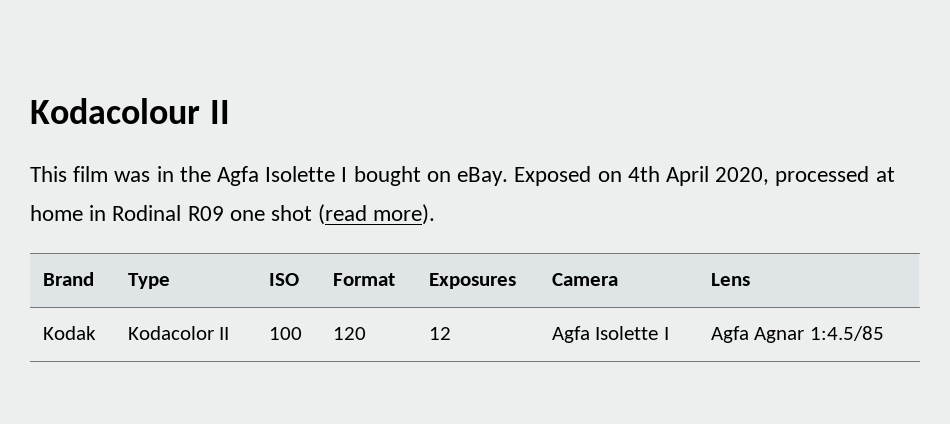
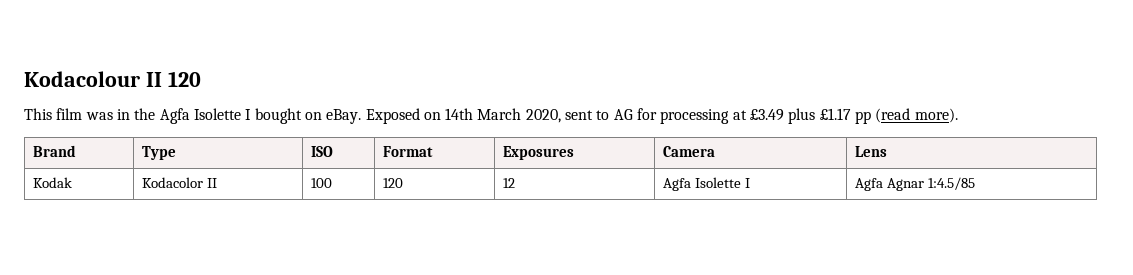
(230, 112) none -> [167,71,201,87] 120
[627,166,895,186] [30,205,313,221] 4th April 2020, processed at home in Rodinal R09 one shot -> [445,108,872,124] 14th March 2020, sent to AG for processing at £3.49 plus £1.17 pp

